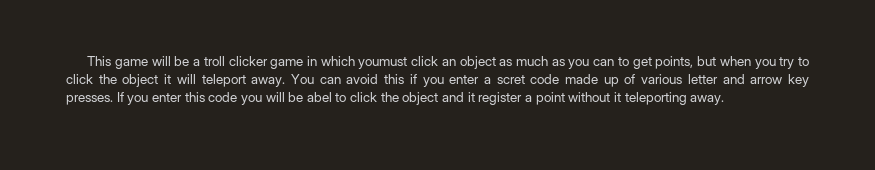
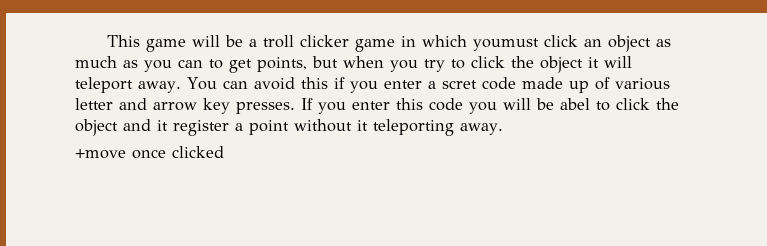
(725, 100) none -> [75,146,224,159] // +move once clicked

